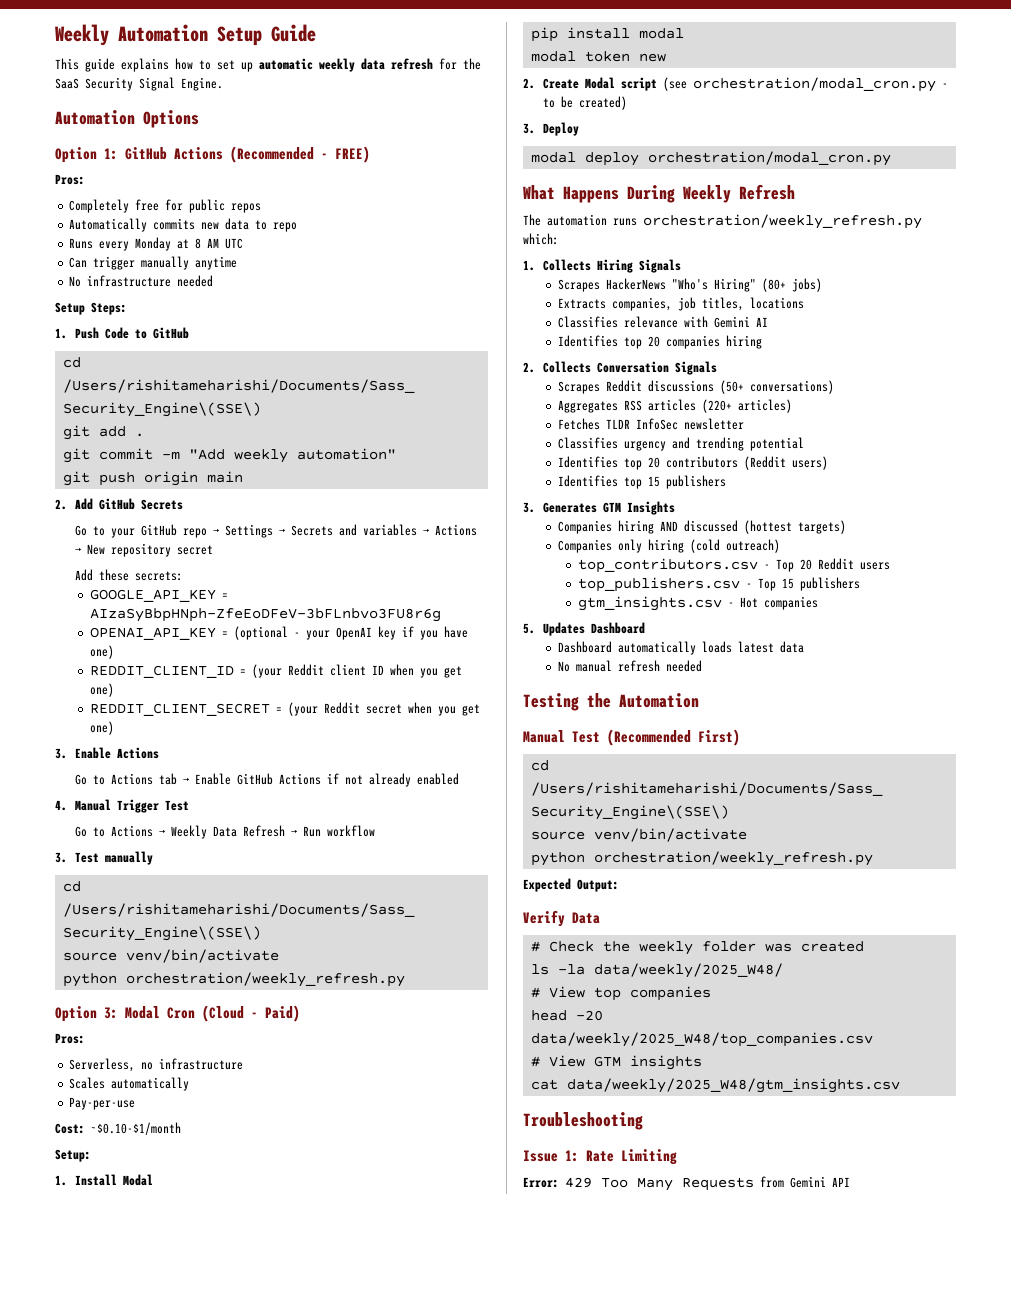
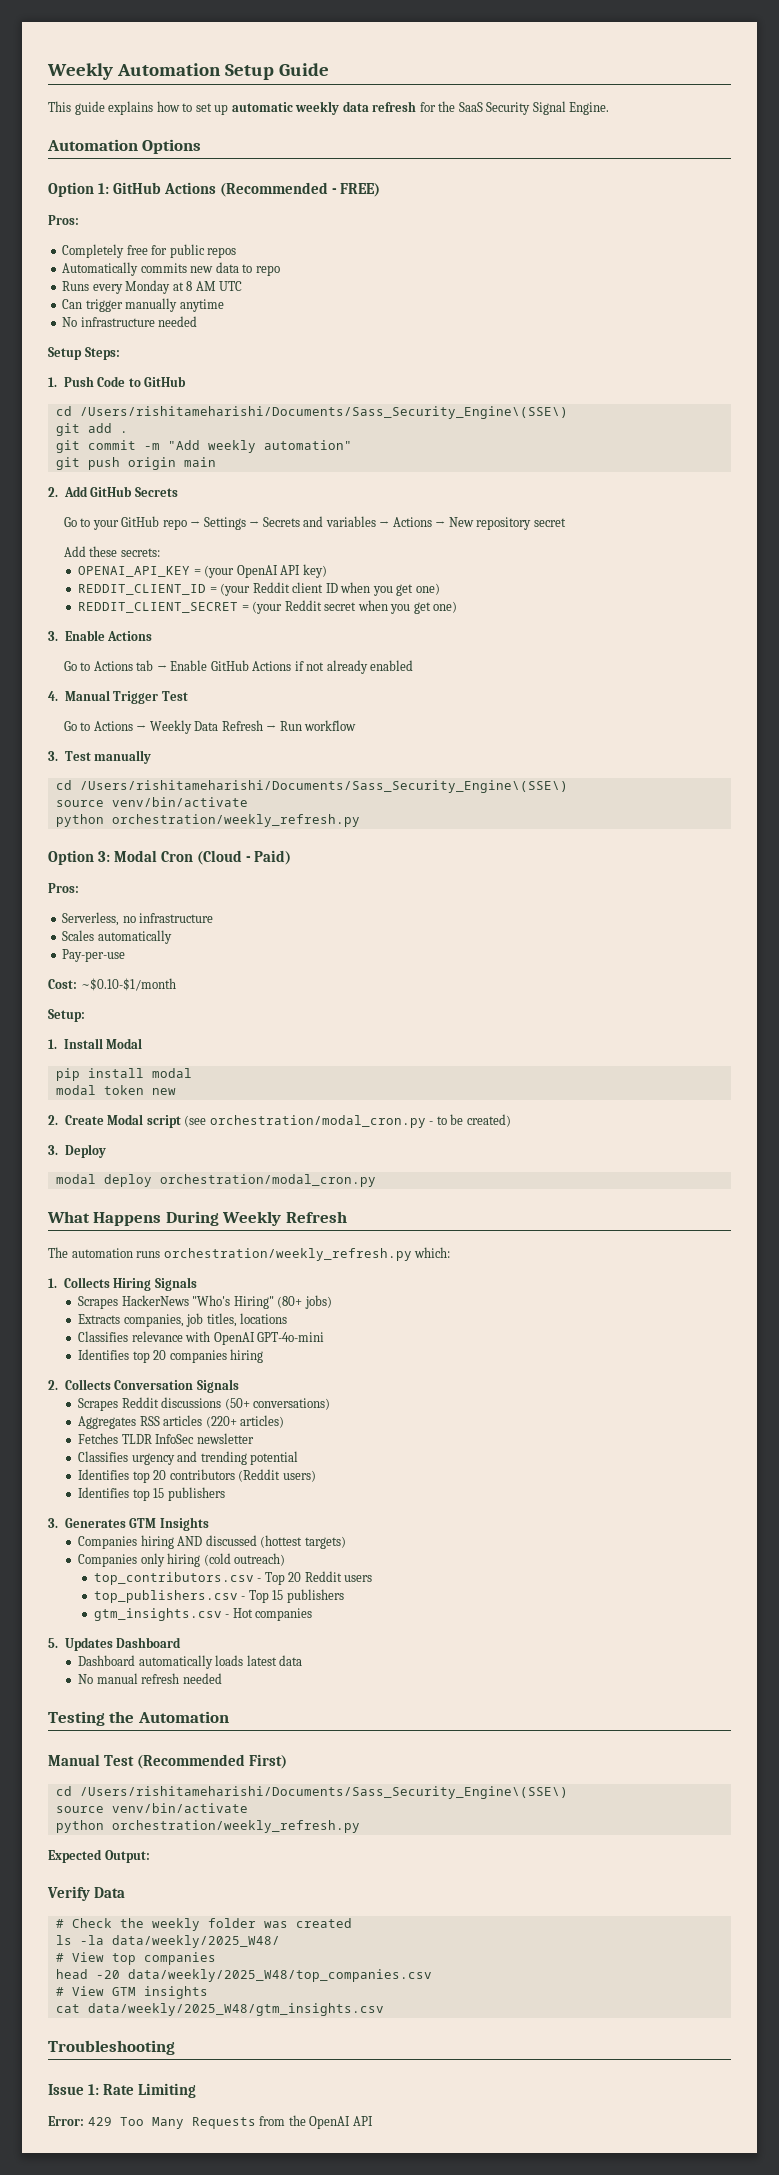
[89,589,228,602] [89,608,441,622] // GOOGLE_API_KEY = AIzaSyBbpHNph-ZfeEoDFeV-3bFLnbvo3FU8r6g -> (160, 552) none
[233,626,468,640] [89,645,114,659] (optional - your OpenAI key if you have one) -> [204,564,327,578] (your OpenAI API key)
[713,316,768,328] Gemini AI -> [213,1332,325,1345] OpenAI GPT-4o-mini
[790,1176,826,1188] Gemini -> [288,2115,351,2129] the OpenAI

